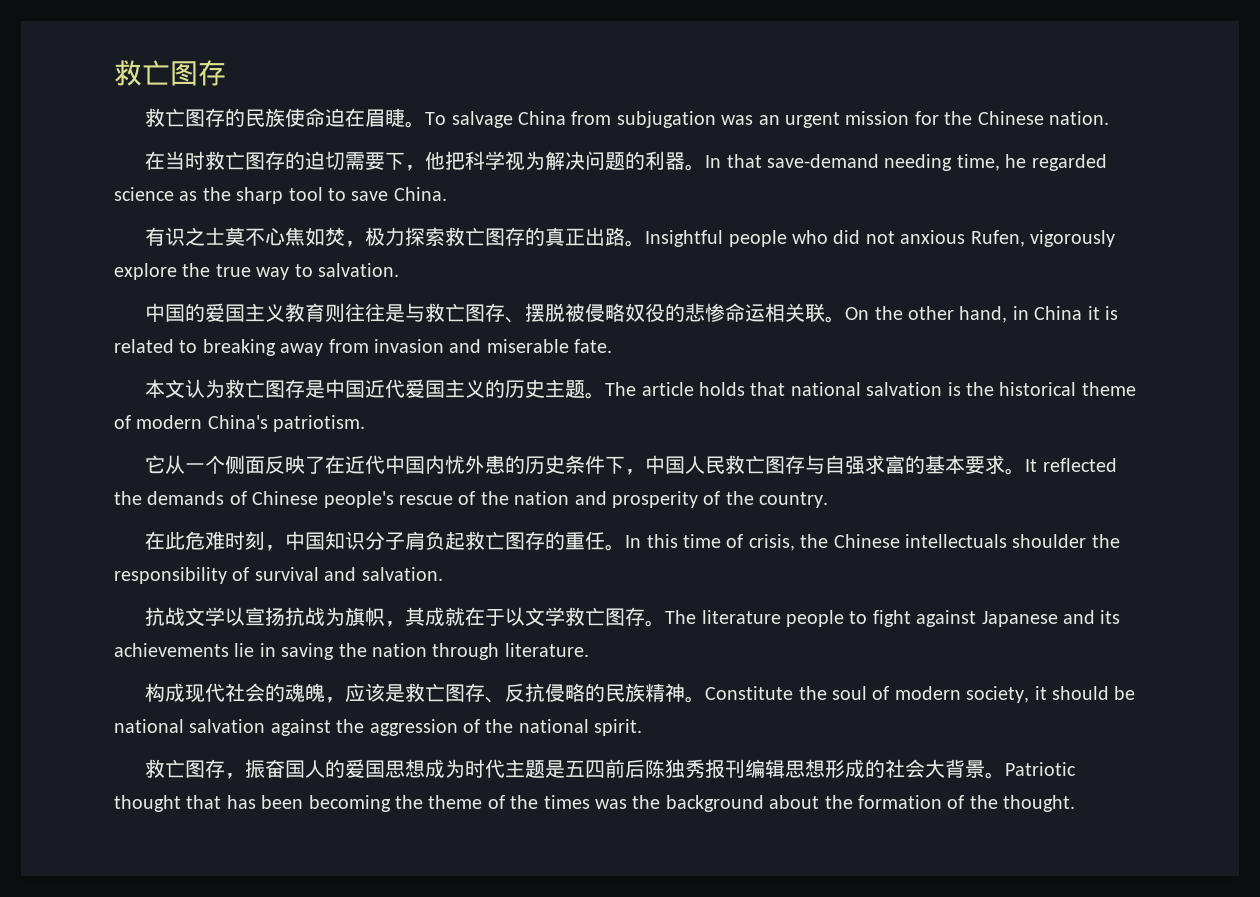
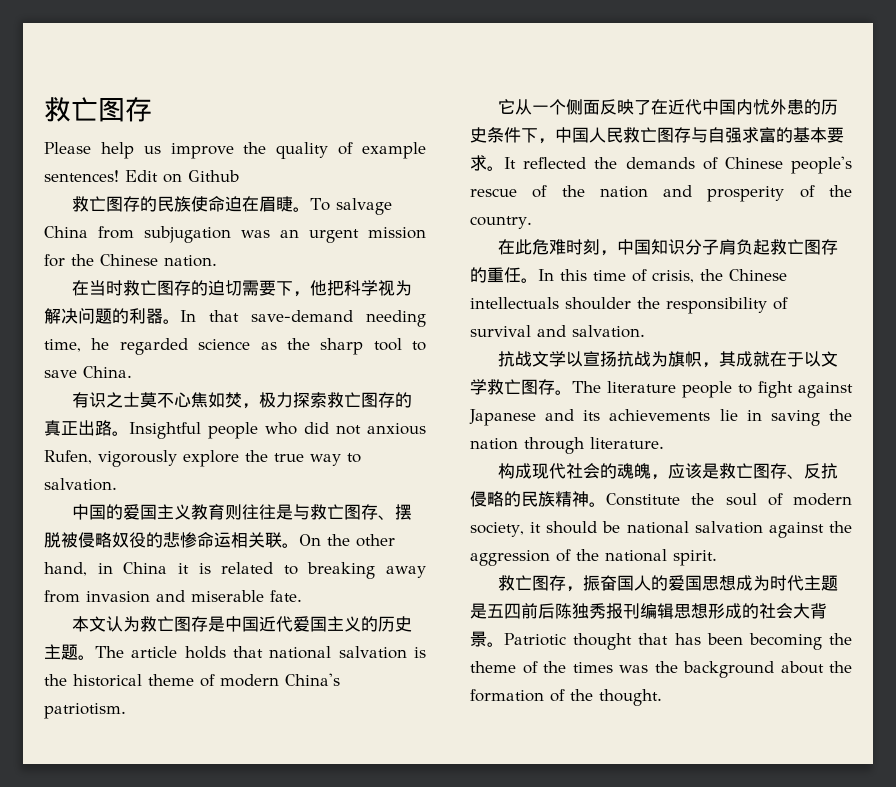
[114,60,226,86] 救亡图存 -> [44,97,152,122] [44,142,426,159] [44,170,239,183] 救亡图存 // Please help us improve the quality of example sentences! Edit on Github

